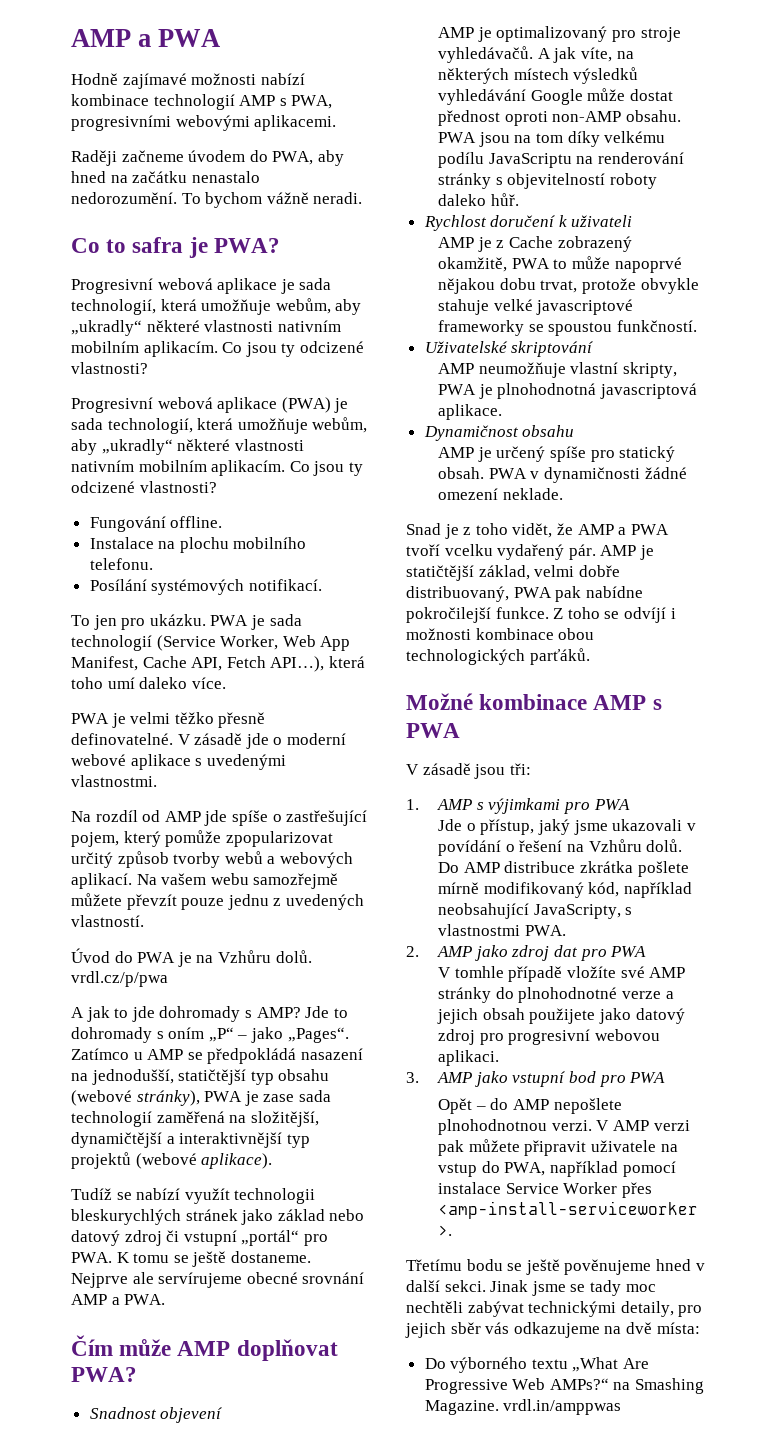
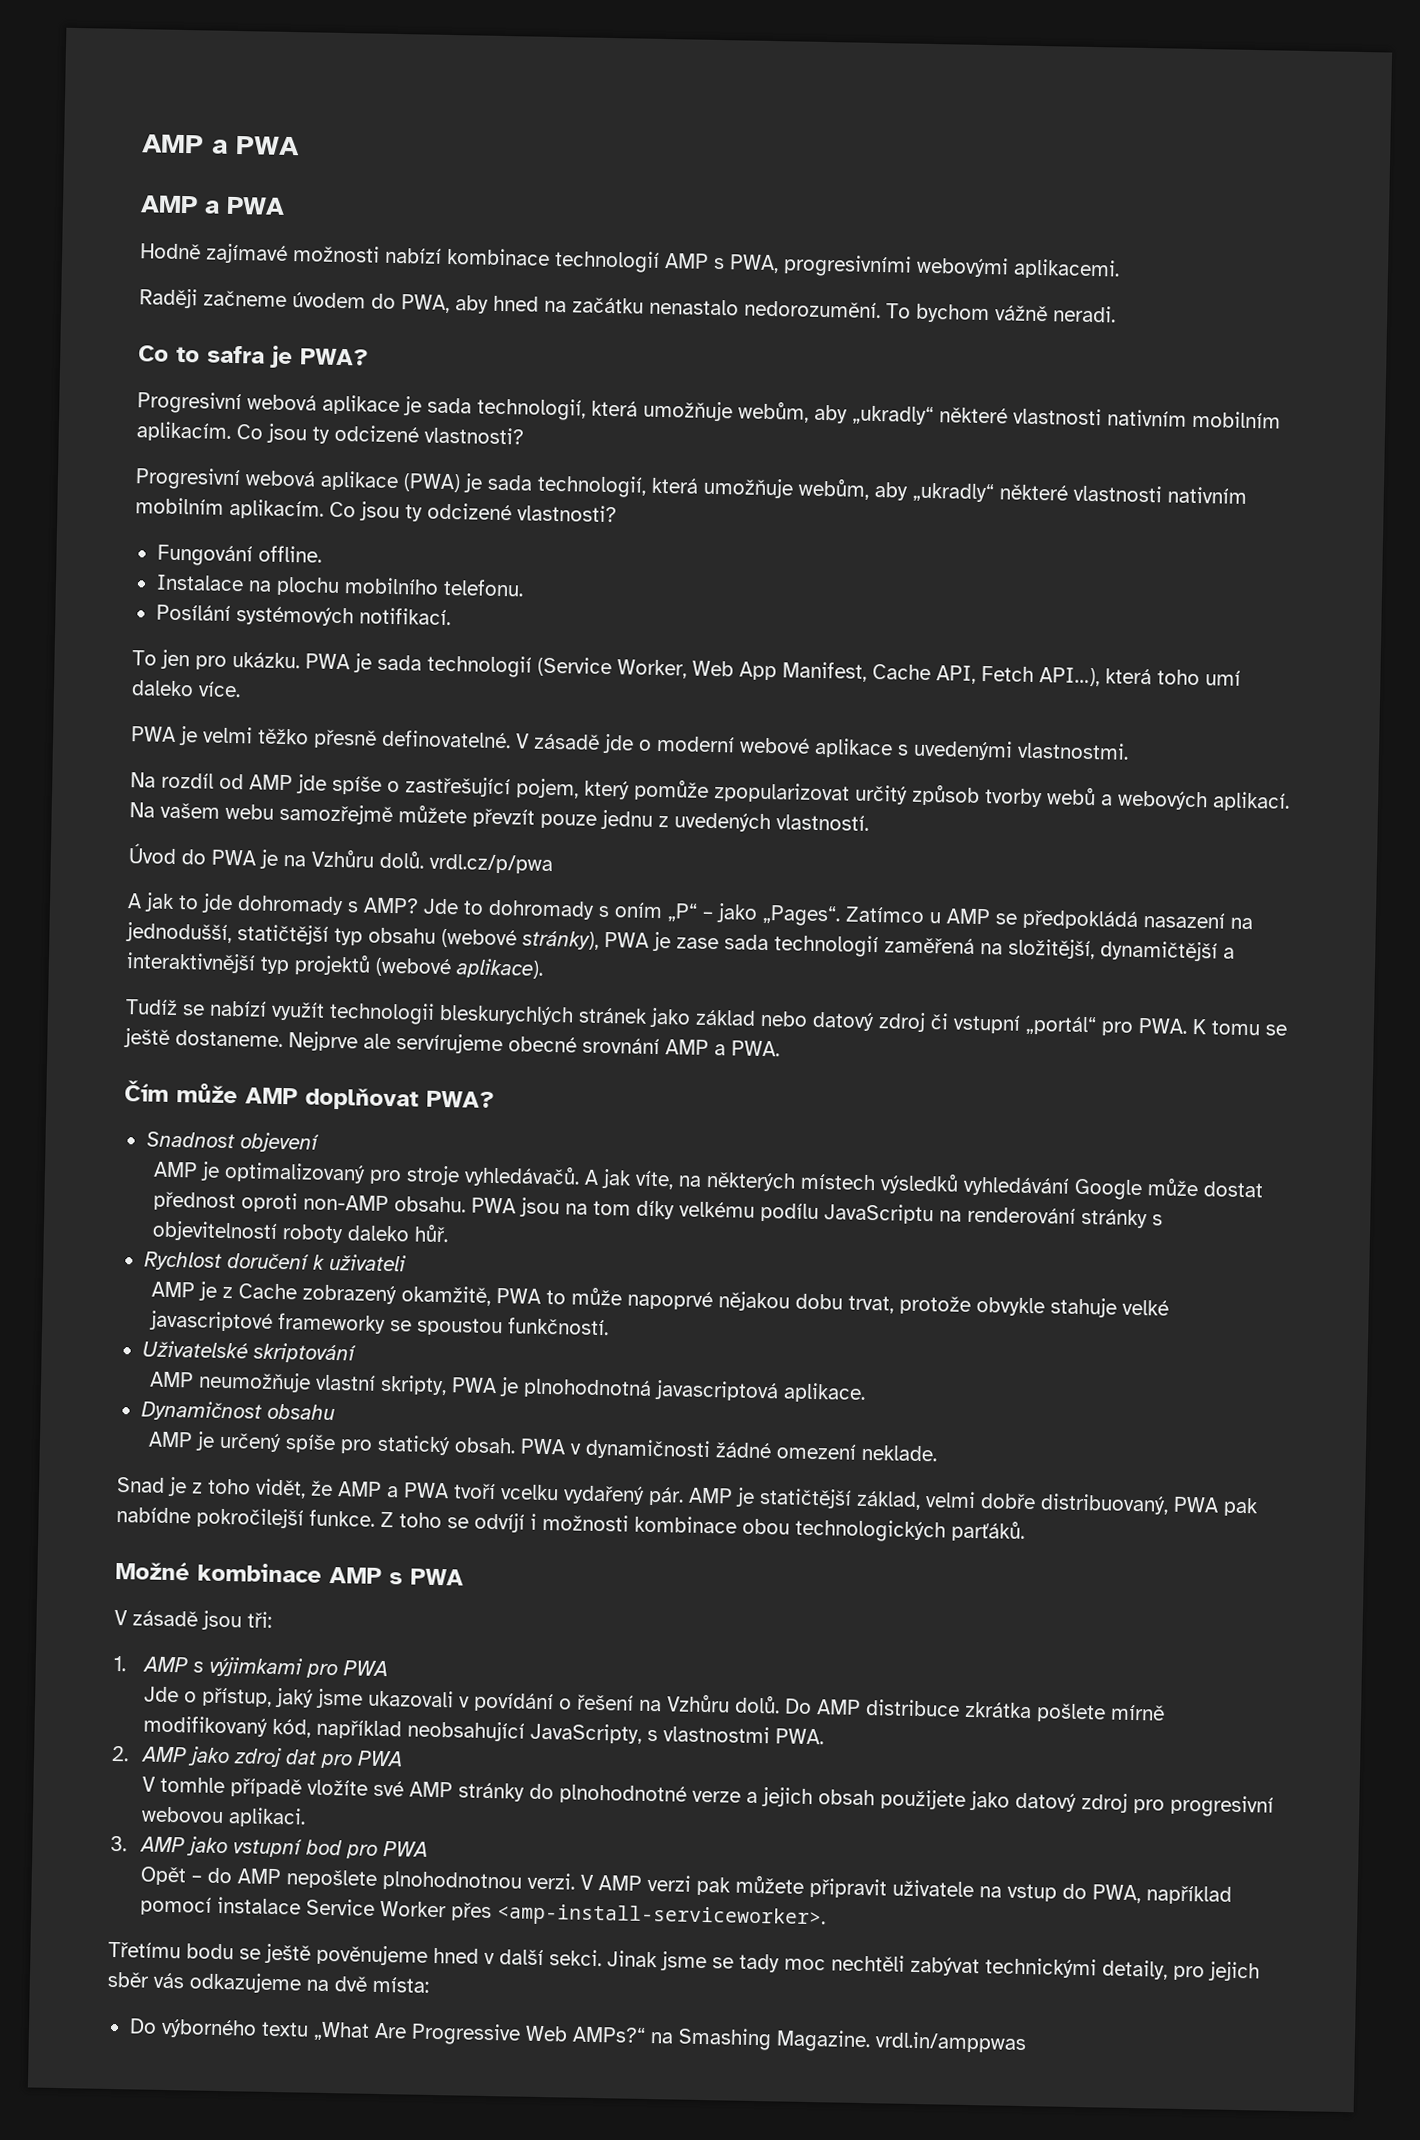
[71,29,221,47] AMP a PWA -> [142,134,300,156] [140,195,285,215] AMP a PWA // AMP a PWA

